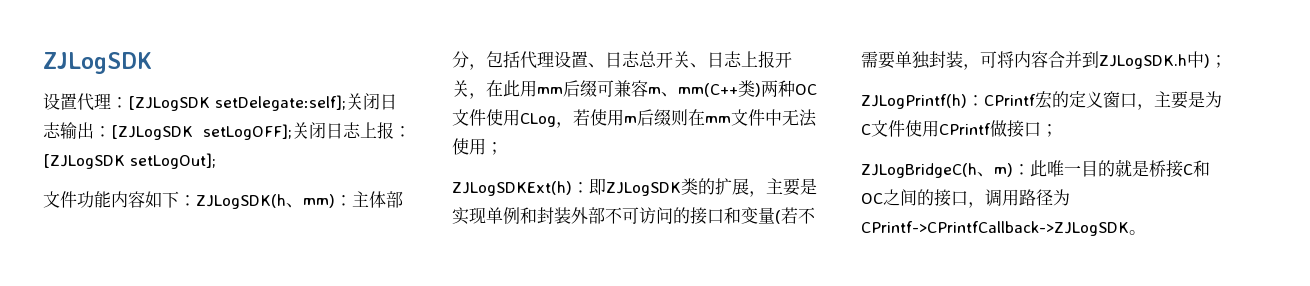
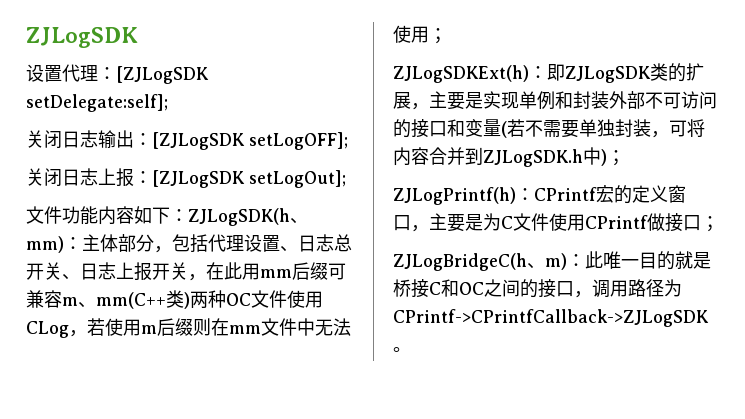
(346, 103) none -> (168, 103) //
(292, 132) none -> (348, 141) //

